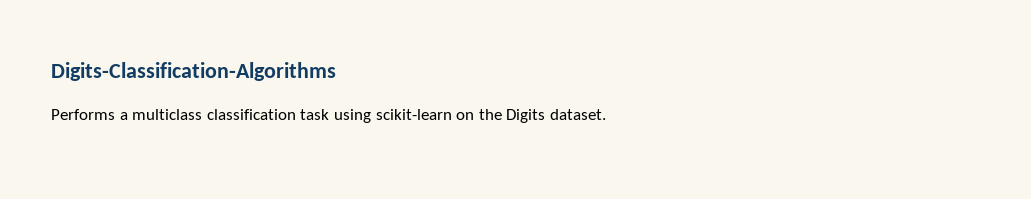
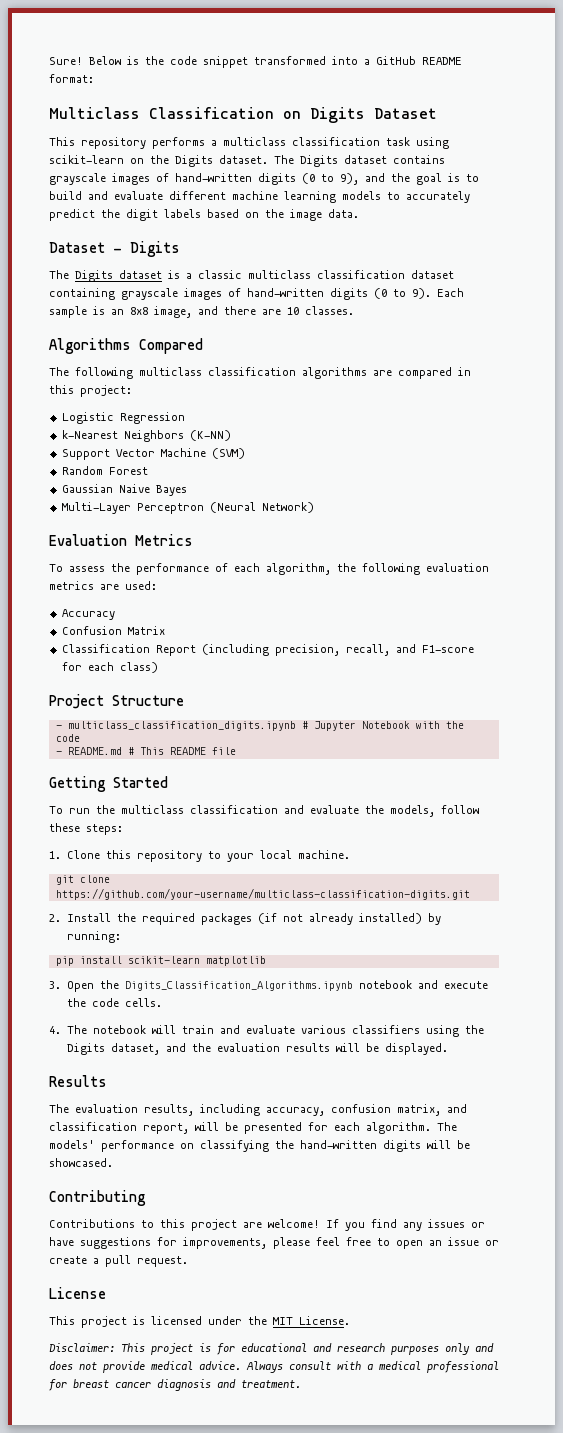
[51,62,336,81] [51,109,115,120] Digits-Classification-Algorithms // Performs -> [49,56,462,68] [49,74,94,83] [49,107,437,123] [49,137,205,149] Sure! Below is the code snippet transformed into a GitHub README format: // Multiclass Classification on Digits Dataset // This repository performs
(606, 114) none -> [274,155,445,167] [49,173,479,185] [49,191,470,203] [49,209,359,221] [49,241,180,257] [49,270,454,282] [49,288,464,300] [49,306,354,318] [49,338,203,354] [49,367,471,379] [49,385,132,397] [61,412,185,424] [61,430,231,442] [61,448,245,460] [61,466,148,475] [61,484,187,496] [61,502,314,514] [49,534,193,546] [49,563,489,575] [49,581,157,590] [61,609,115,620] [61,626,165,635] [61,644,474,656] [61,662,158,673] [49,694,184,709] [55,721,464,731] [55,734,80,742] [55,747,236,755] [49,776,168,792] [49,805,479,817] [49,823,123,835] [49,850,350,862] [55,875,110,885] [55,888,470,900] [49,913,441,925] [66,931,121,943] [55,956,266,966] [49,980,488,992] [66,998,162,1007] [49,1025,484,1037] [66,1043,448,1055] [49,1075,107,1087] [49,1104,467,1116] [49,1122,457,1134] [49,1140,470,1152] [49,1158,113,1167] [49,1190,146,1206] [49,1219,485,1231] [49,1237,499,1249] [49,1255,188,1267] [49,1287,106,1299] [49,1316,350,1328] [49,1343,494,1355] [49,1361,499,1373] [49,1379,301,1391] The Digits dataset contains grayscale images of hand-written digits (0 to 9), and the goal is to build and evaluate different machine learning models to accurately predict the digit labels based on the image data. // Dataset - Digits // The Digits dataset is a classic multiclass classification dataset containing grayscale images of hand-written digits (0 to 9). Each sample is an 8x8 image, and there are 10 classes. // Algorithms Compared // The following multiclass classification algorithms are compared in this project: // Logistic Regression // k-Nearest Neighbors (K-NN) // Support Vector Machine (SVM) // Random Forest // Gaussian Naive Bayes // Multi-Layer Perceptron (Neural Network) // Evaluation Metrics // To assess the performance of each algorithm, the following evaluation metrics are used: // Accuracy // Confusion Matrix // Classification Report (including precision, recall, and F1-score for each class) // Project Structure // - multiclass_classification_digits.ipynb # Jupyter Notebook with the code // - README.md # This README file // Getting Started // To run the multiclass classification and evaluate the models, follow these steps: // 1. Clone this repository to your local machine. // git clone https://github.com/your-username/multiclass-classification-digits.git // 2. Install the required packages (if not already installed) by running: // pip install scikit-learn matplotlib // 3. Open the Digits_Classification_Algorithms.ipynb notebook and execute the code cells. // 4. The notebook will train and evaluate various classifiers using the Digits dataset, and the evaluation results will be displayed. // Results // The evaluation results, including accuracy, confusion matrix, and classification report, will be presented for each algorithm. The models' performance on classifying the hand-written digits will be showcased. // Contributing // Contributions to this project are welcome! If you find any issues or have suggestions for improvements, please feel free to open an issue or create a pull request. // License // This project is licensed under the MIT License. // Disclaimer: This project is for educational and research purposes only and does not provide medical advice. Always consult with a medical professional for breast cancer diagnosis and treatment.

